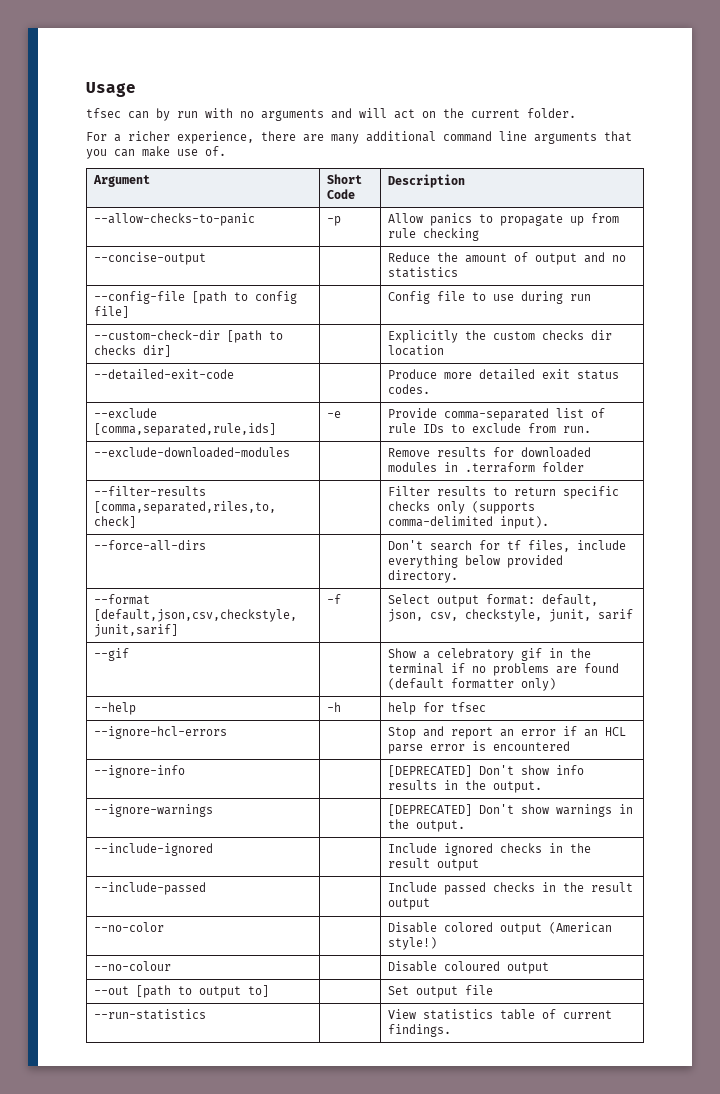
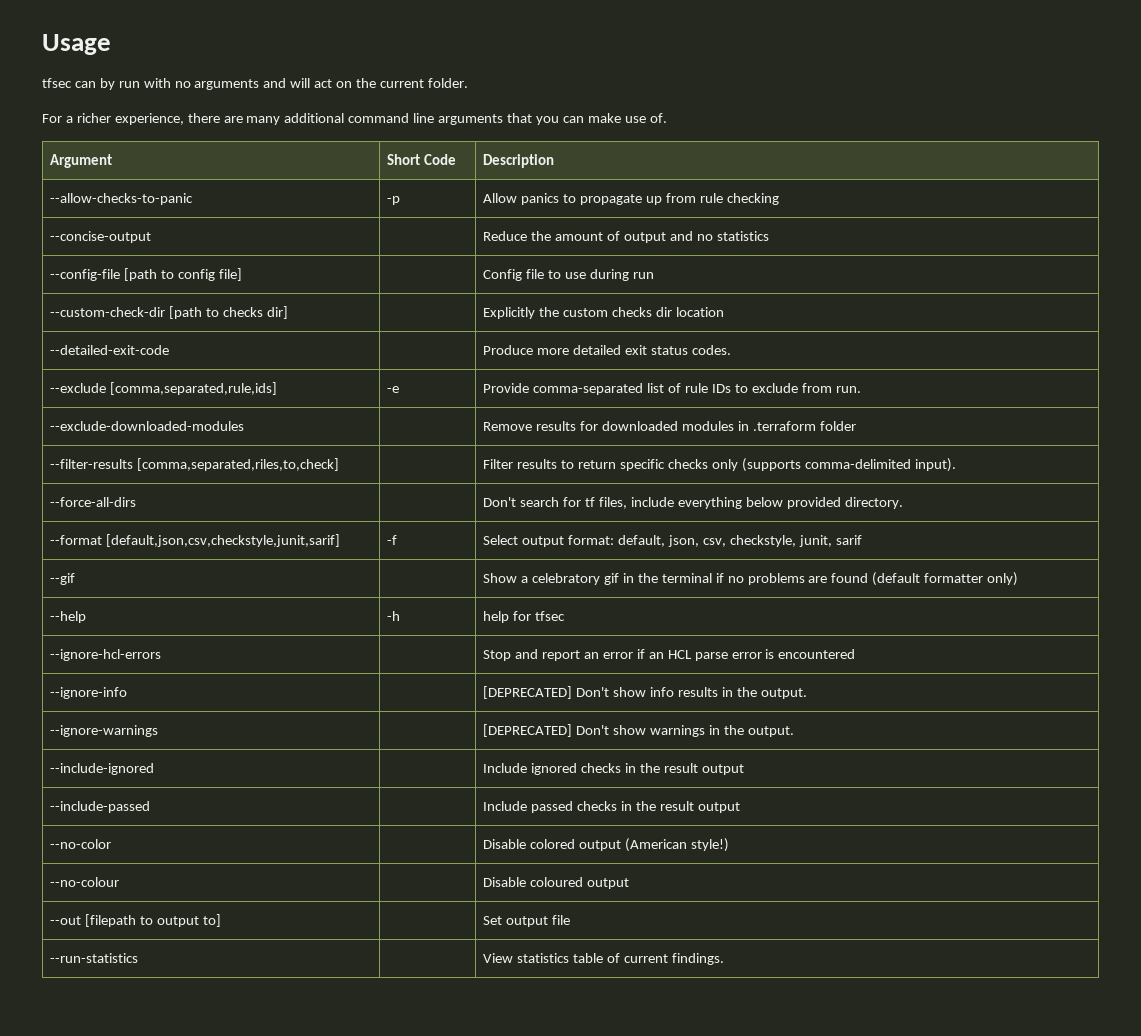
[135,985,171,998] [path -> [85,914,137,927] [filepath

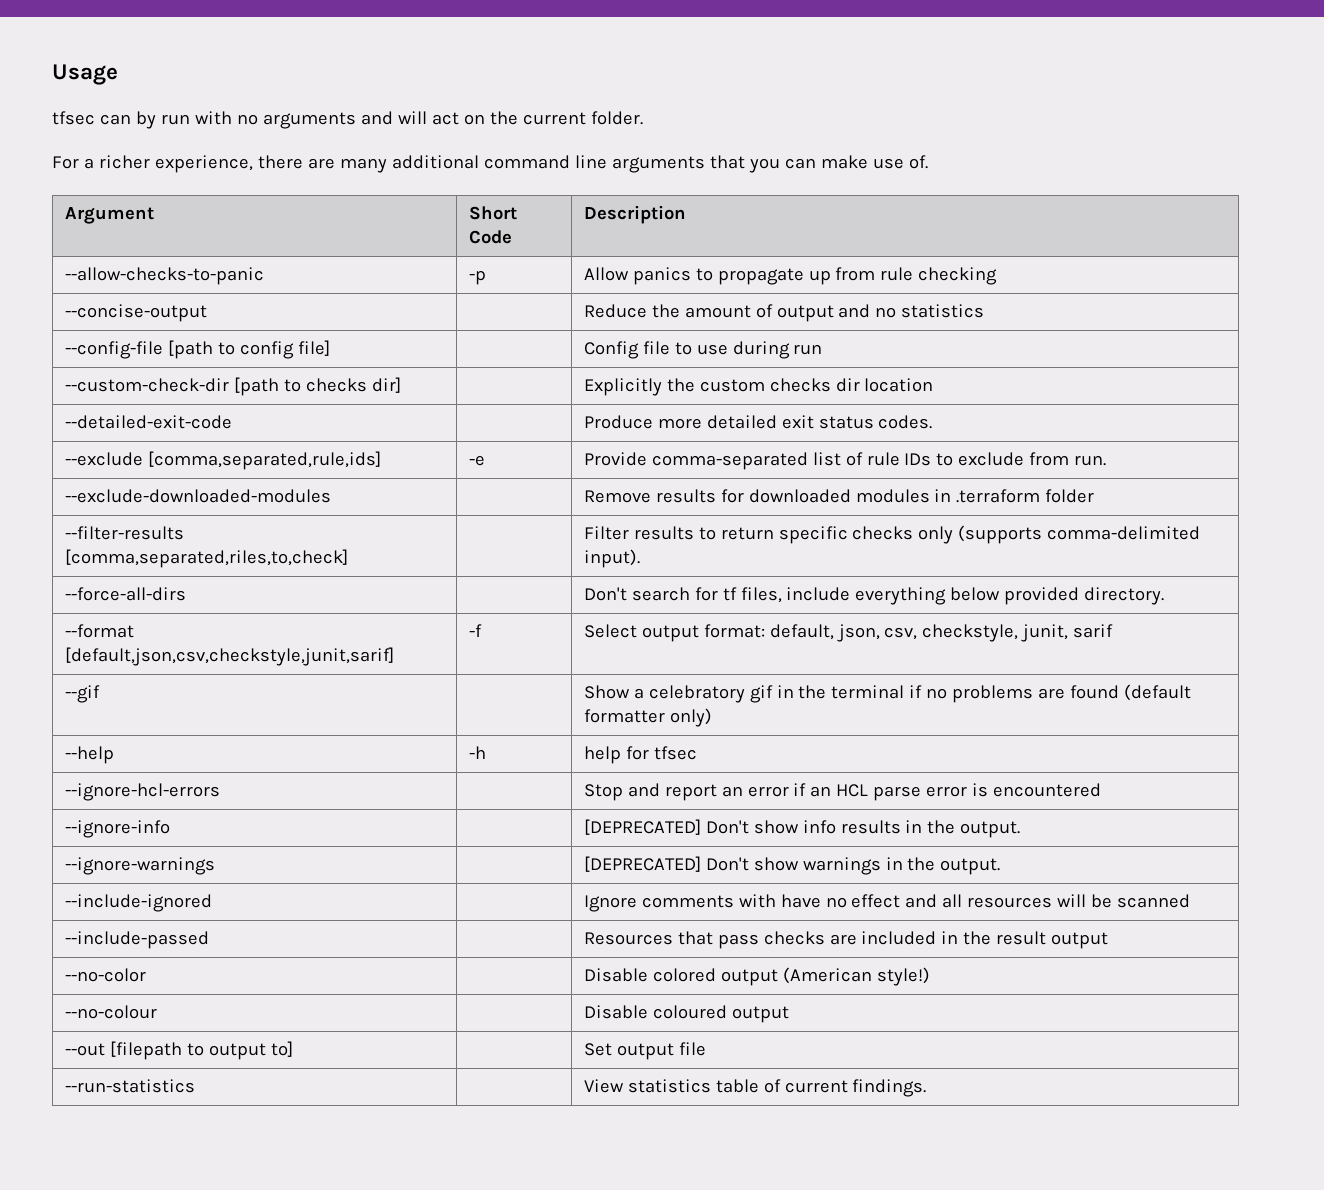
[483,763,744,775] [50,801,151,813] [483,801,618,813] Include ignored checks in the result output // --include-passed | | Include passed checks -> [583,894,1191,912] [64,931,209,949] [583,931,937,949] Ignore comments with have no effect and all resources will be scanned // --include-passed | | Resources that pass checks are included

